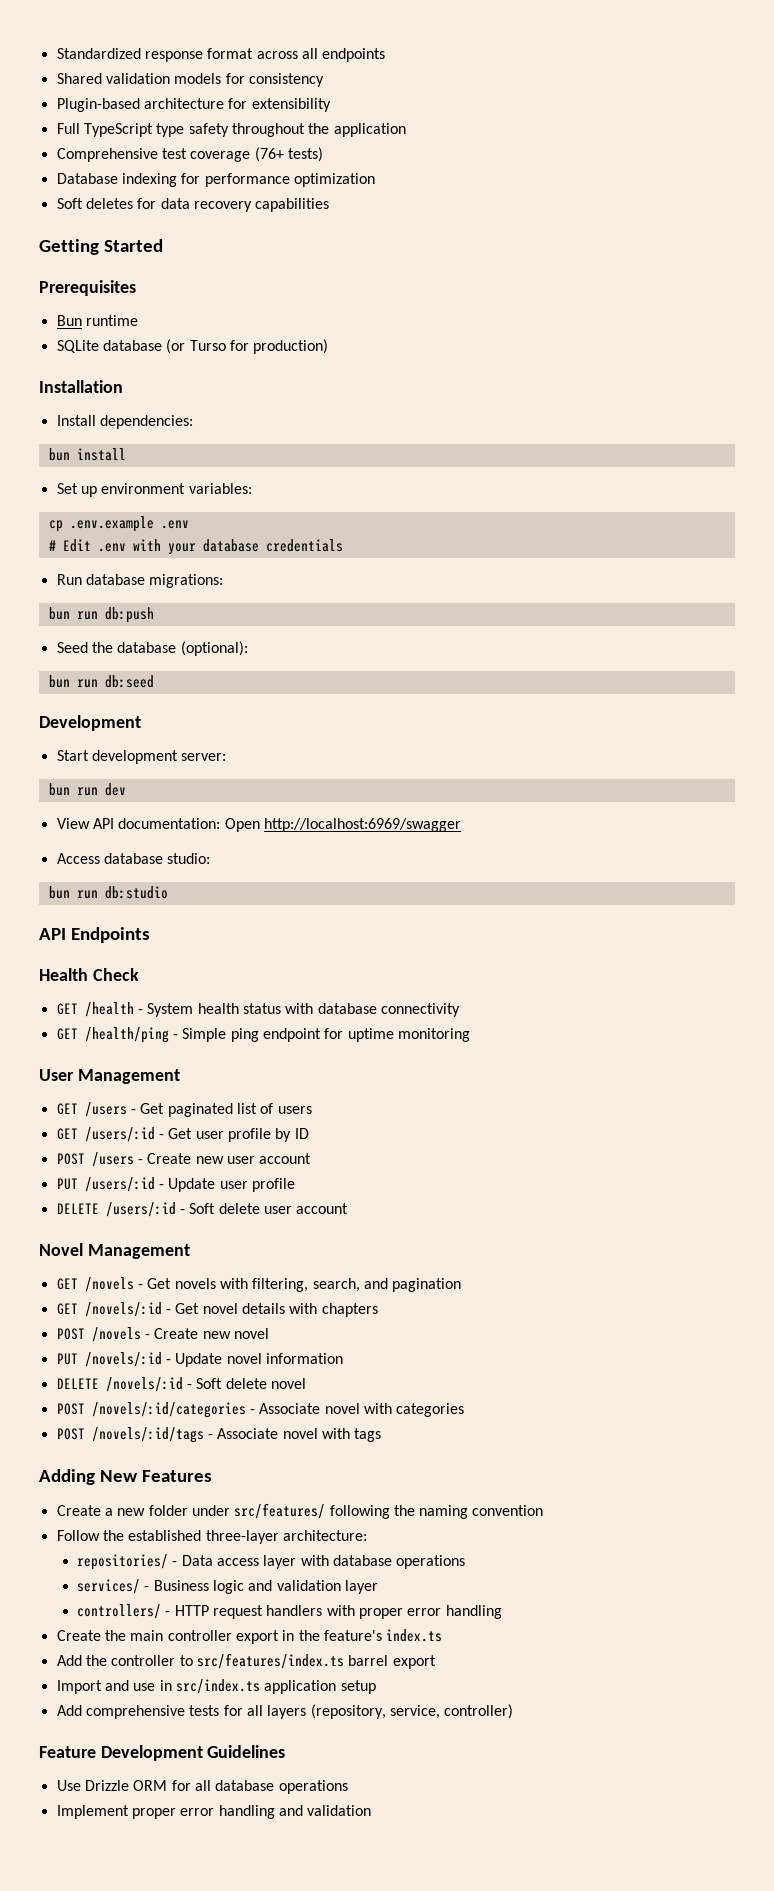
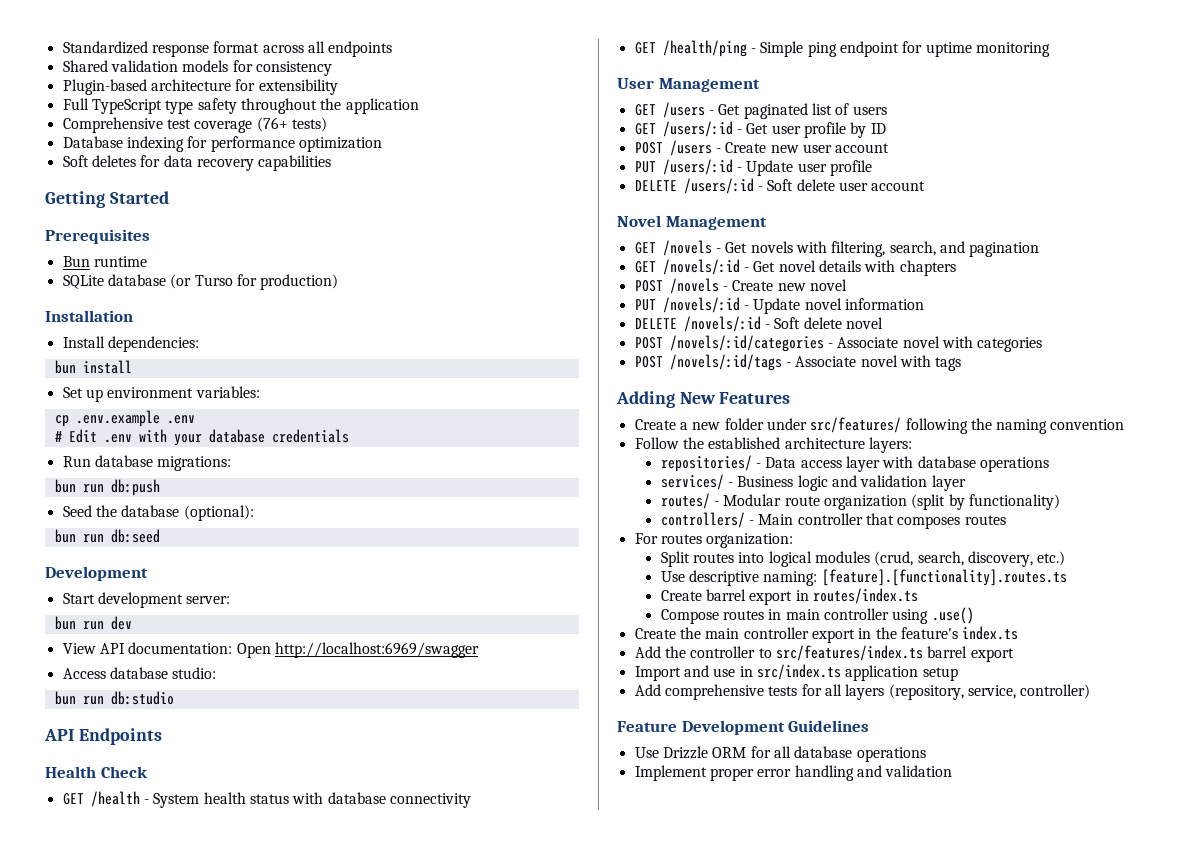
[205,1530,367,1544] three-layer architecture: -> [784,437,912,453] architecture layers:
[77,1604,502,1619] controllers/ - HTTP request handlers with proper error handling -> [660,493,1060,510] [660,512,1006,529] [634,533,794,548] [660,551,1066,567] [660,569,1067,586] [660,588,919,605] [660,607,974,624] routes/ - Modular route organization (split by functionality) // controllers/ - Main controller that composes routes // For routes organization: // Split routes into logical modules (crud, search, discovery, etc.) // Use descriptive naming: [feature].[functionality].routes.ts // Create barrel export in routes/index.ts // Compose routes in main controller using .use()

